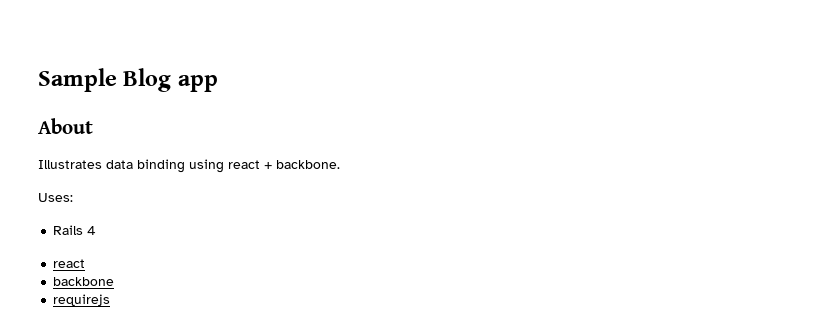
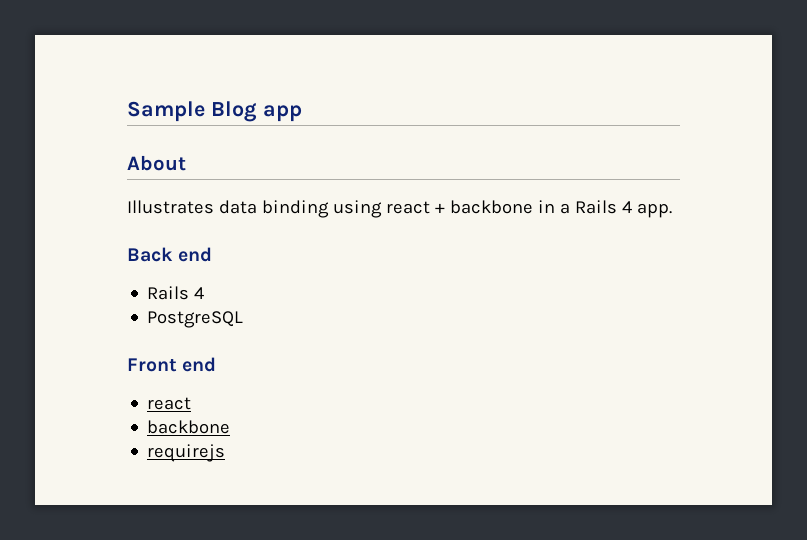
[276,160,340,169] [38,193,73,202] [53,225,97,235] backbone. // Uses: // Rails 4 -> [449,200,672,218] [127,247,213,262] [147,286,205,300] [147,311,244,328] [127,357,217,372] backbone in a Rails 4 app. // Back end // Rails 4 // PostgreSQL // Front end

